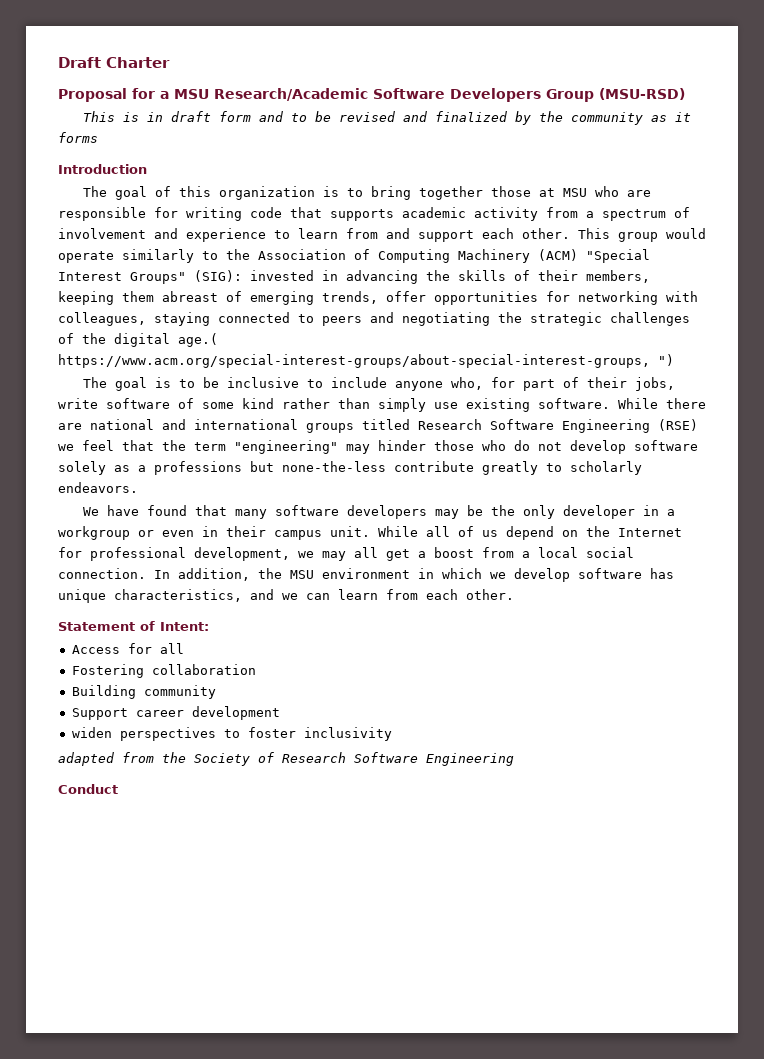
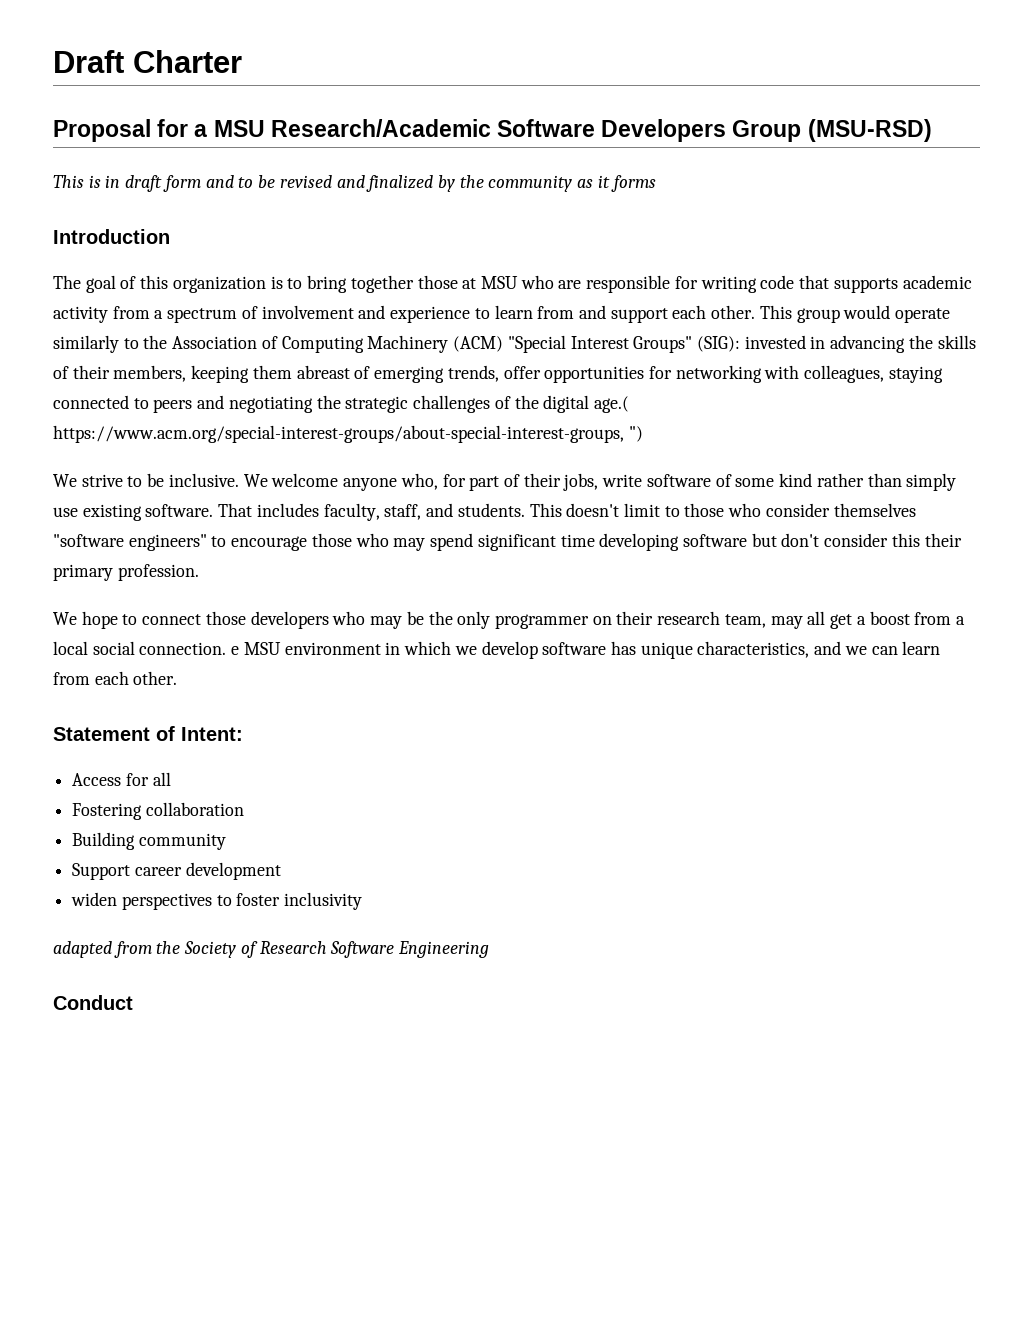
[82,377,387,391] The goal is to be inclusive to include -> [53,473,339,487] We strive to be inclusive. We welcome
[618,398,706,409] [58,419,698,433] [58,440,698,454] [58,461,642,475] [58,482,138,493] [82,505,675,519] [58,526,682,540] [58,547,314,561] While there are national and international groups titled Research Software Engineering (RSE) we feel that the term "engineering" may hinder those who do not develop software solely as a professions but none-the-less contribute greatly to scholarly endeavors. // We have found that many software developers may be the only developer in a workgroup or even in their campus unit. While all of us depend on the Internet for professional development, we -> [218,503,916,521] [53,533,962,551] [53,564,199,581] [53,611,766,629] That includes faculty, staff, and students. This doesn't limit to those who consider themselves "software engineers" to encourage those who may spend significant time developing software but don't consider this their primary profession. // We hope to connect those developers who may be the only programmer on their research team,
[154,568,282,581] In addition, the -> [231,646,240,655] e

